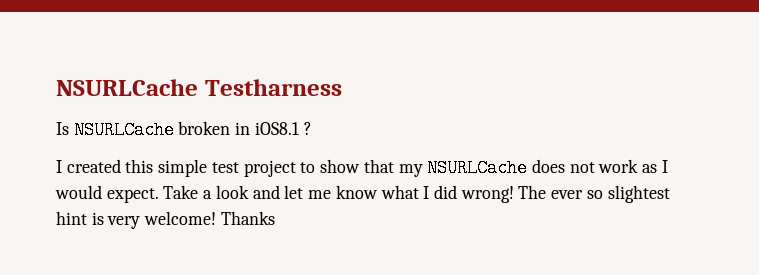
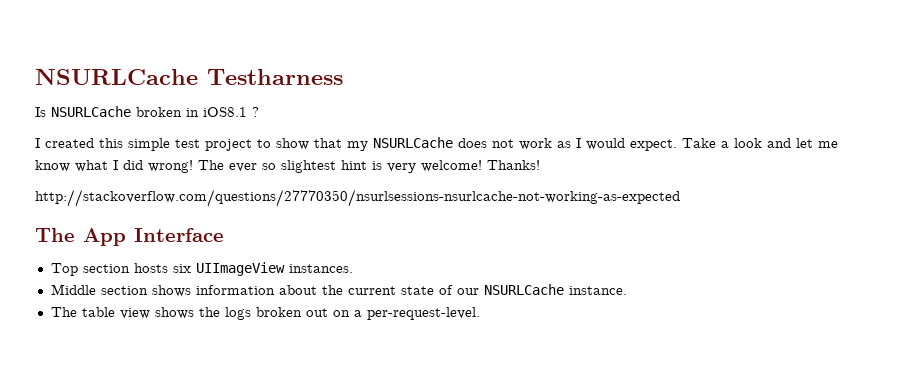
[220,211,275,225] Thanks -> [487,160,540,170] [35,189,680,207] [35,228,224,246] [50,262,353,276] [50,284,627,297] [50,307,480,320] Thanks! // http://stackoverflow.com/questions/27770350/nsurlsessions-nsurlcache-not-working-as-expected // The App Interface // Top section hosts six UIImageView instances. // Middle section shows information about the current state of our NSURLCache instance. // The table view shows the logs broken out on a per-request-level.

